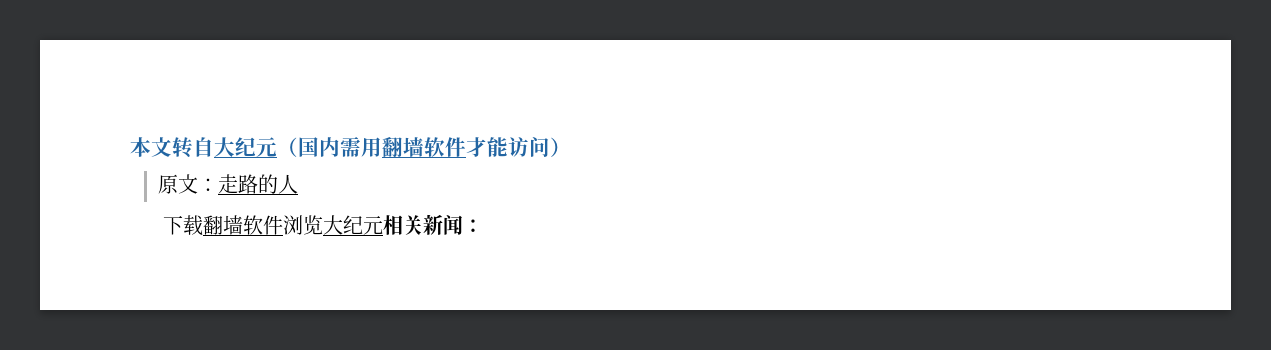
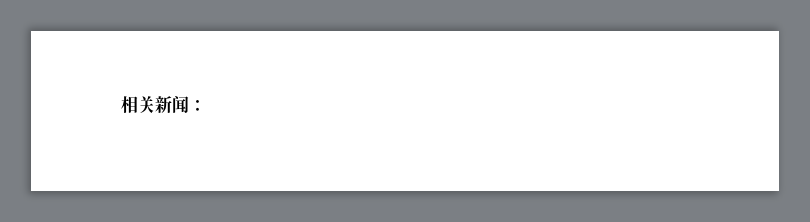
[130,136,571,158] [157,174,298,194] [163,215,384,236] 本文转自大纪元（国内需用翻墙软件才能访问） // 原文：走路的人 // 下载翻墙软件浏览大纪元 -> (121, 104) none

